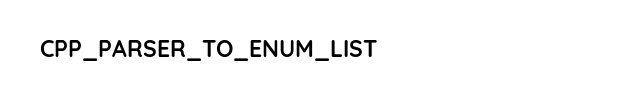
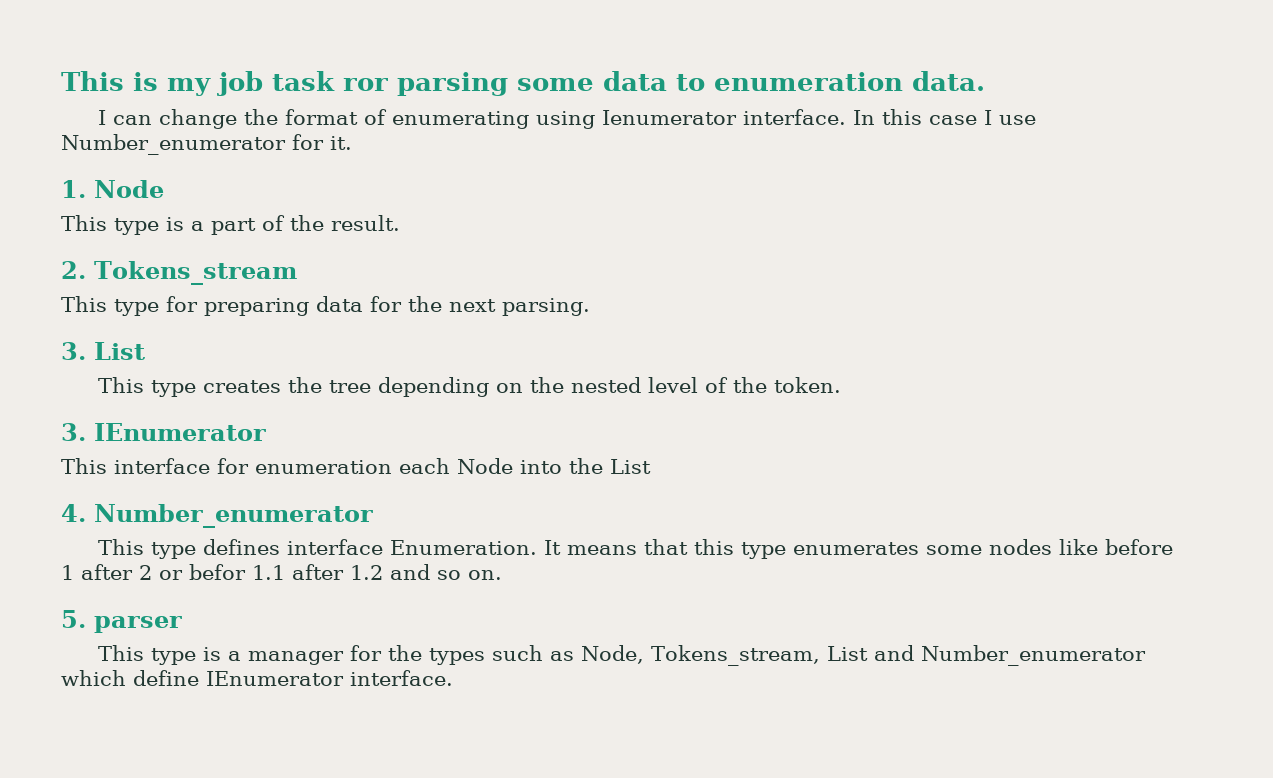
[40,39,377,61] CPP_PARSER_TO_ENUM_LIST -> [61,71,985,96] [98,109,1037,129] [61,134,352,155] [61,180,164,198] [61,215,400,235] [61,261,297,285] [61,296,590,316] [61,342,145,360] [98,377,842,397] [61,423,266,441] [61,458,651,474] [61,504,373,528] [98,539,1174,559] [61,564,502,580] [61,610,182,633] [98,645,1147,666] [61,670,453,686] This is my job task ror parsing some data to enumeration data. // I can change the format of enumerating using Ienumerator interface. In this case I use Number_enumerator for it. // 1. Node // This type is a part of the result. // 2. Tokens_stream // This type for preparing data for the next parsing. // 3. List // This type creates the tree depending on the nested level of the token. // 3. IEnumerator // This interface for enumeration each Node into the List // 4. Number_enumerator // This type defines interface Enumeration. It means that this type enumerates some nodes like before 1 after 2 or befor 1.1 after 1.2 and so on. // 5. parser // This type is a manager for the types such as Node, Tokens_stream, List and Number_enumerator which define IEnumerator interface.

